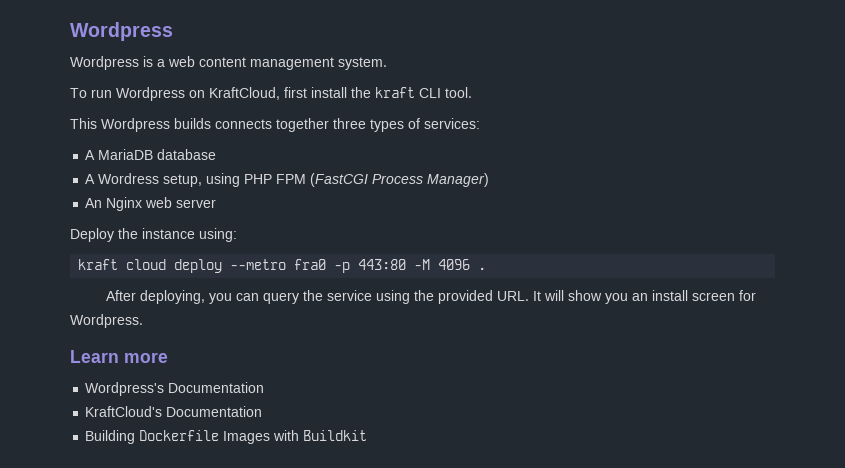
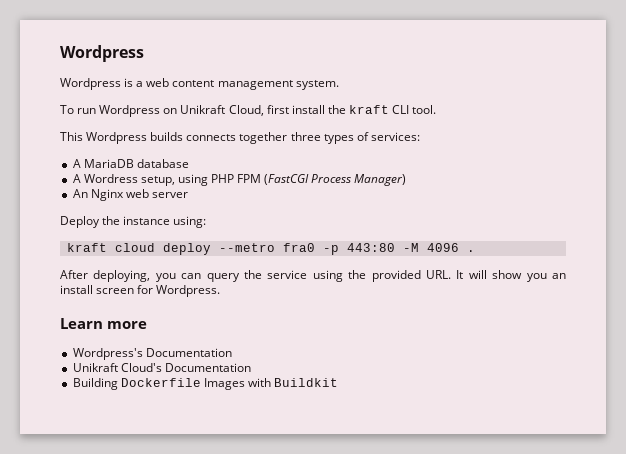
[209,87,280,100] KraftCloud, -> [180,105,264,116] Unikraft Cloud,
[85,406,163,417] KraftCloud's -> [72,363,162,372] Unikraft Cloud's

